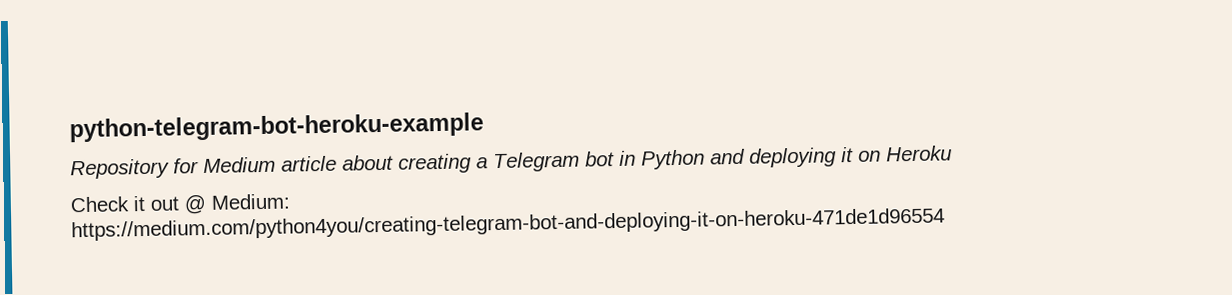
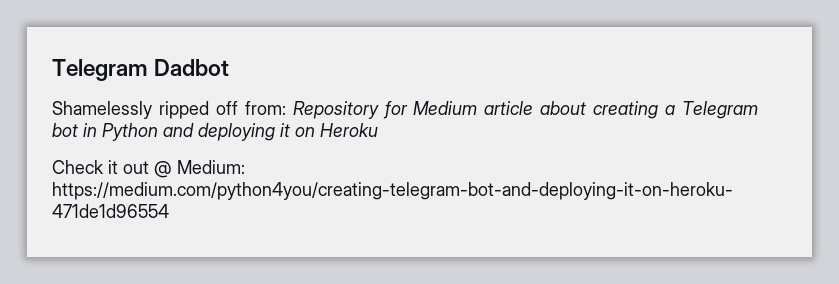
[69,112,484,143] python-telegram-bot-heroku-example // -> [52,59,230,81] [52,101,286,119] Telegram Dadbot // Shamelessly ripped off from:

